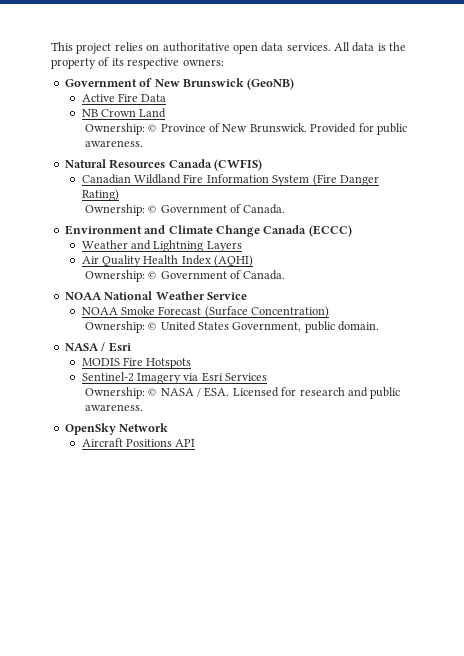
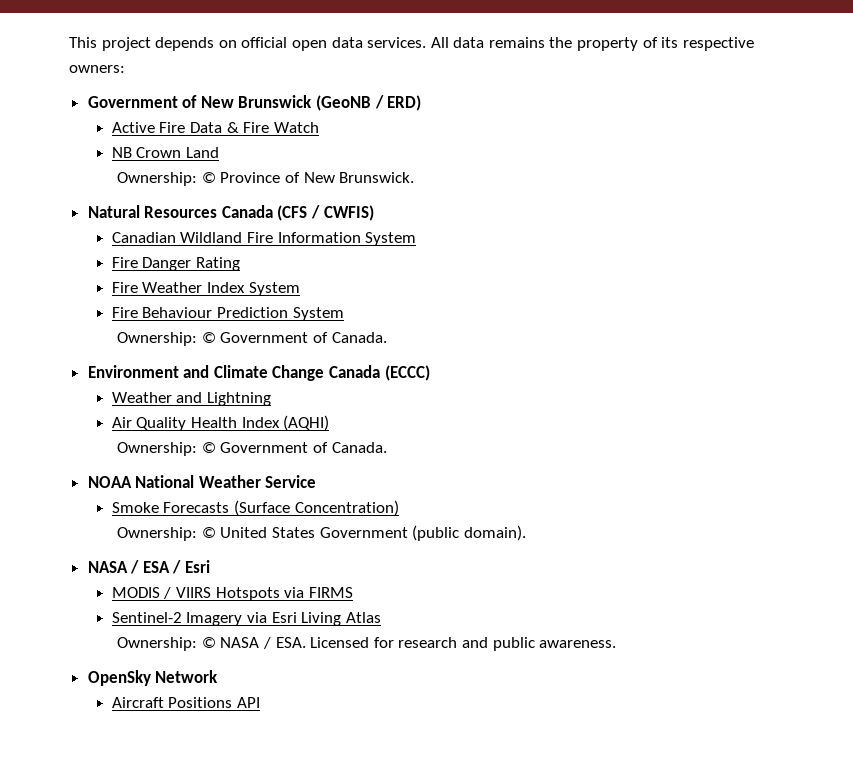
[114,42,230,52] relies on authoritative -> [155,37,288,51] depends on official
[377,43,386,51] is -> [488,37,545,48] remains
[247,78,295,90] (GeoNB) -> [316,95,422,111] (GeoNB / ERD)
(167, 98) none -> [226,122,319,133] & Fire Watch
[310,123,407,135] [84,140,143,147] Provided for public awareness. -> (415, 177) none
[213,159,262,171] (CWFIS) -> [277,205,374,221] (CFS / CWFIS)
[312,174,379,186] [81,189,119,201] (Fire Danger Rating) -> [111,257,240,271] [111,282,300,296] [111,307,344,321] // Fire Danger Rating // Fire Weather Index System // Fire Behaviour Prediction System
[206,241,242,252] Layers -> (271, 399) none
[81,306,202,315] NOAA Smoke Forecast -> [111,502,230,513] Smoke Forecasts
[232,321,380,333] [64,342,106,352] Government, public domain. // NASA / -> [319,525,526,541] [87,560,182,574] Government (public domain). // NASA / ESA /
[123,357,144,366] Fire -> [163,587,211,599] / VIIRS
(192, 363) none -> [284,587,353,598] via FIRMS
[225,373,268,381] Services -> [301,612,381,626] Living Atlas

